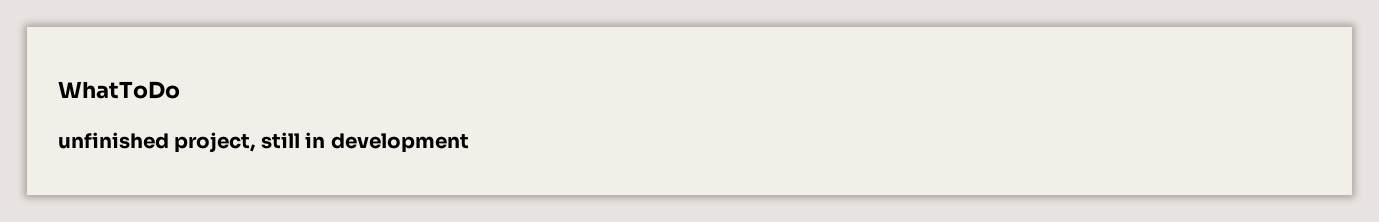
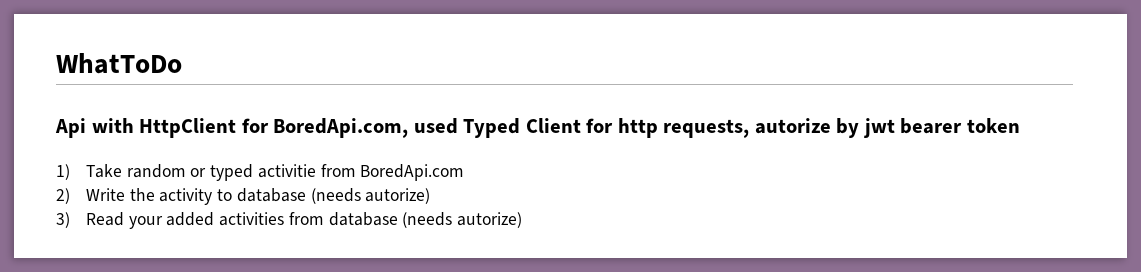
[58,132,469,153] unfinished project, still in development -> [55,118,1021,138] [56,164,465,181] [56,188,431,205] [56,212,523,229] Api with HttpClient for BoredApi.com, used Typed Client for http requests, autorize by jwt bearer token // 1) Take random or typed activitie from BoredApi.com // 2) Write the activity to database (needs autorize) // 3) Read your added activities from database (needs autorize)

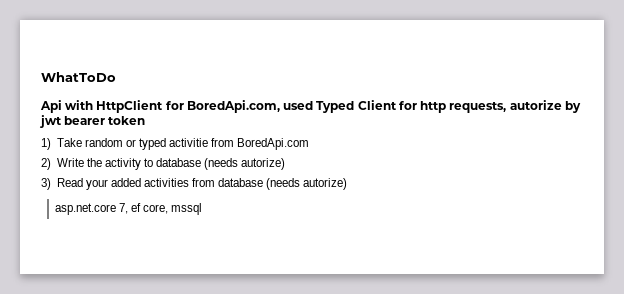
(523, 220) none -> [54,203,203,215] // asp.net.core 7, ef core, mssql

